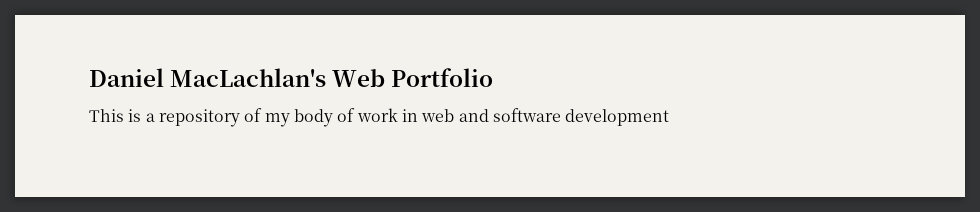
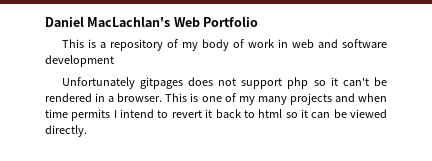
(670, 117) none -> [61,77,388,89] [45,93,387,105] [45,109,387,121] [45,125,87,137] // Unfortunately gitpages does not support php so it can't be rendered in a browser. This is one of my many projects and when time permits I intend to revert it back to html so it can be viewed directly.

